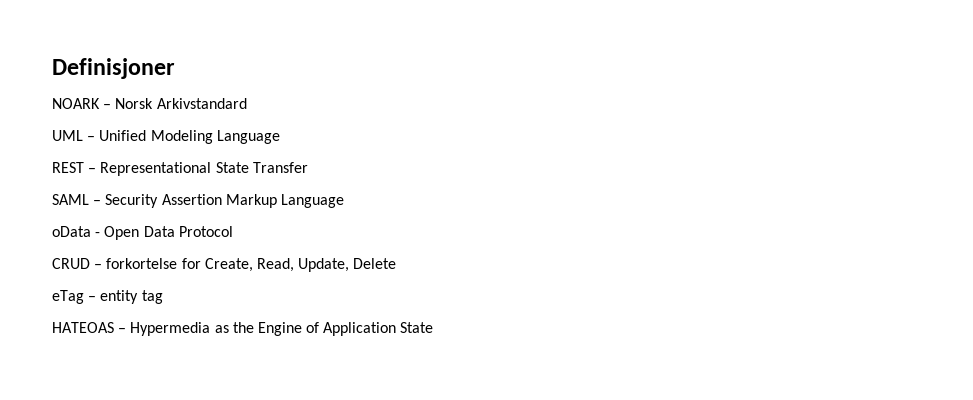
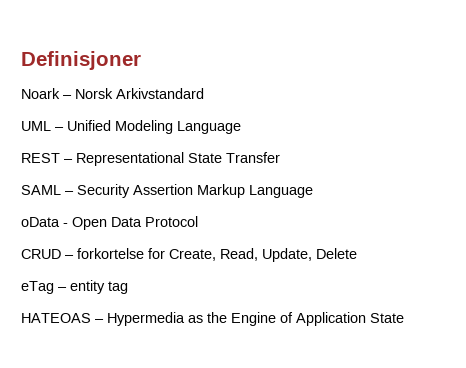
[52,98,100,109] NOARK -> [21,88,60,99] Noark

